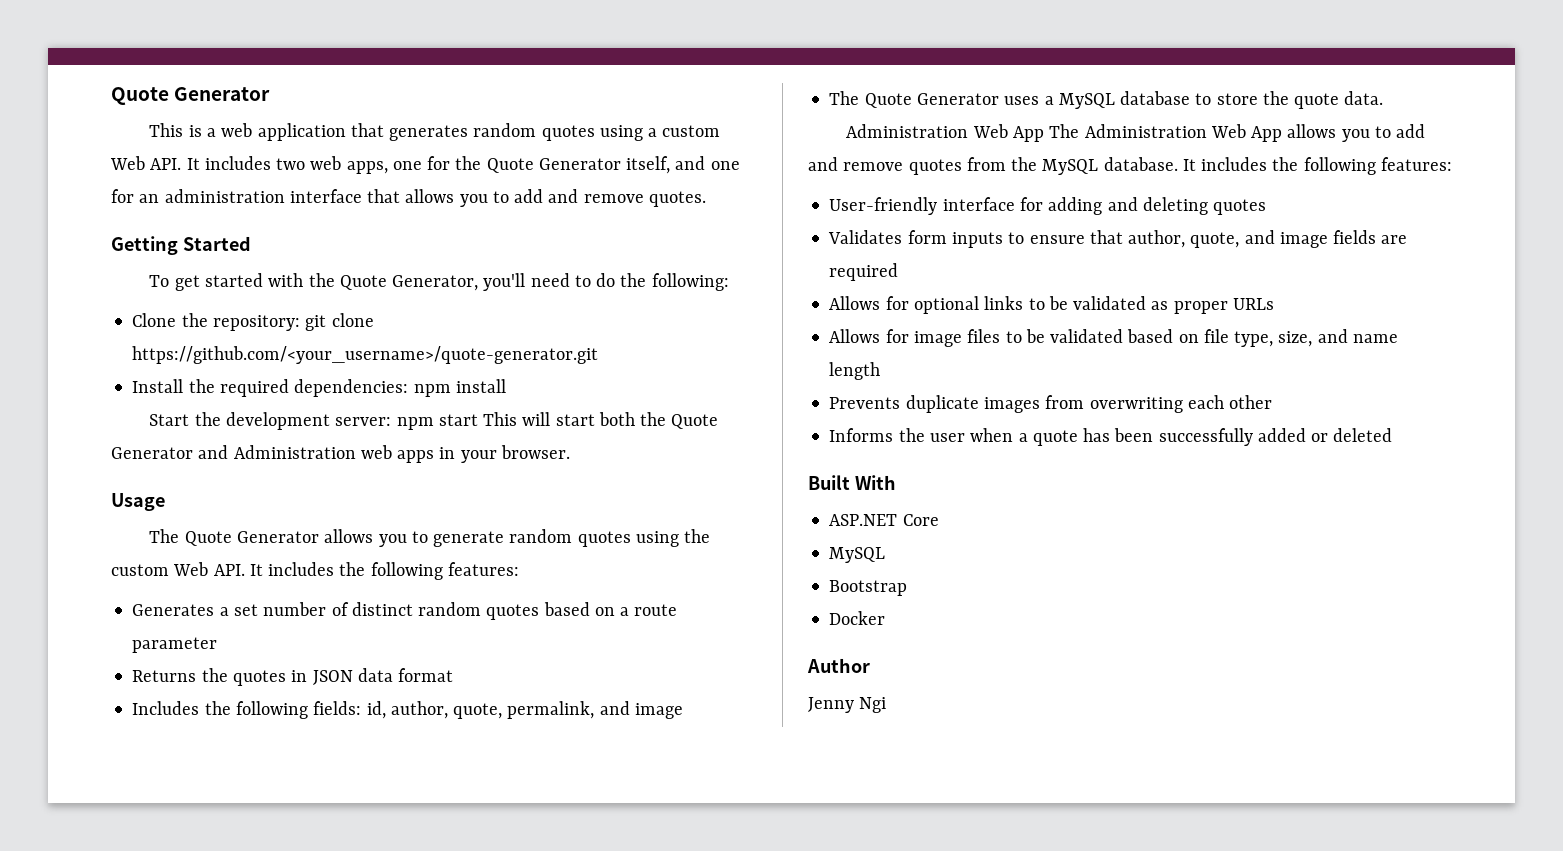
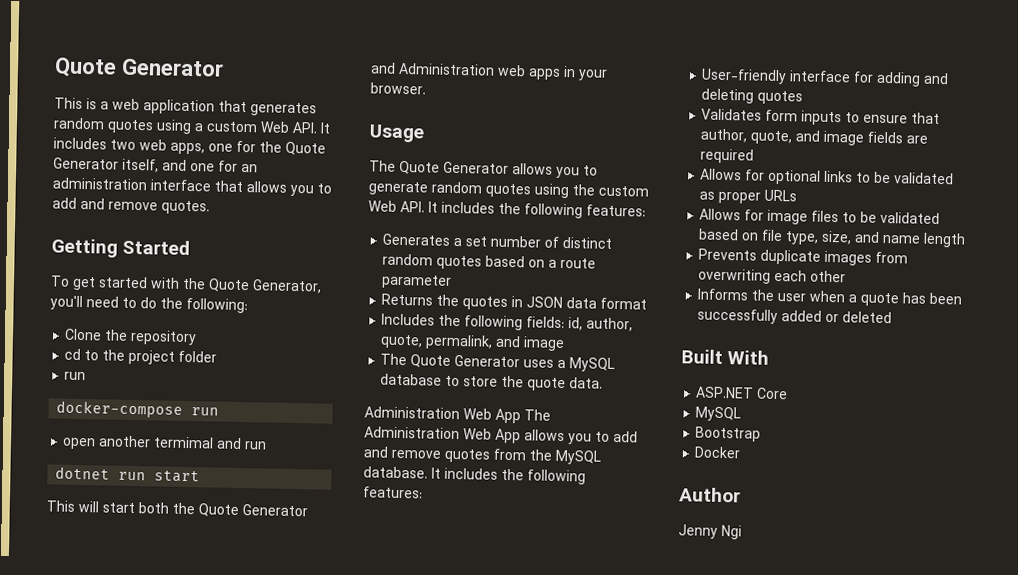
[212,313,374,331] [132,346,599,364] [132,379,506,397] [149,412,478,430] repository: git clone https://github.com/<your_username>/quote-generator.git // Install the required dependencies: npm install // Start the development server: npm start -> [130,329,198,346] [64,348,218,365] [64,371,87,381] [56,400,220,418] [62,435,268,450] [55,466,201,483] repository // cd to the project folder // run // docker-compose run // open another termimal and run // dotnet run start //

